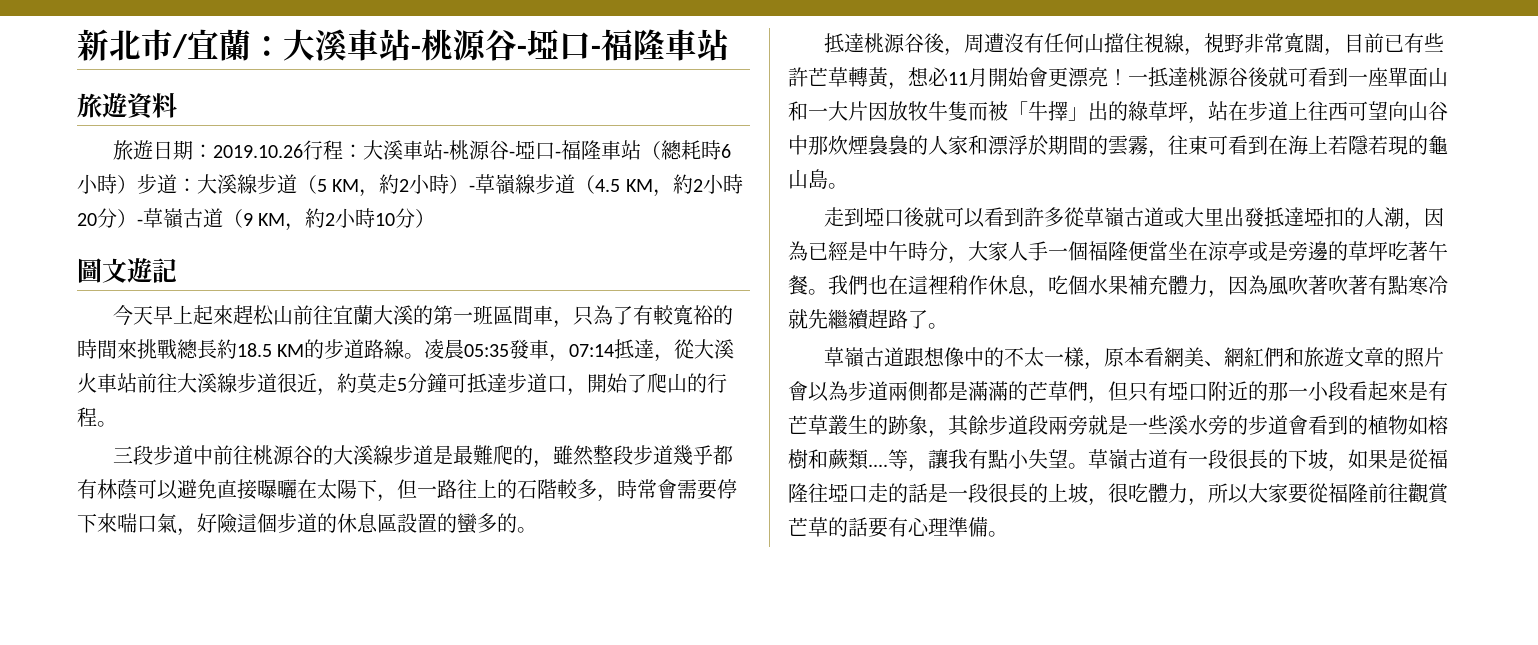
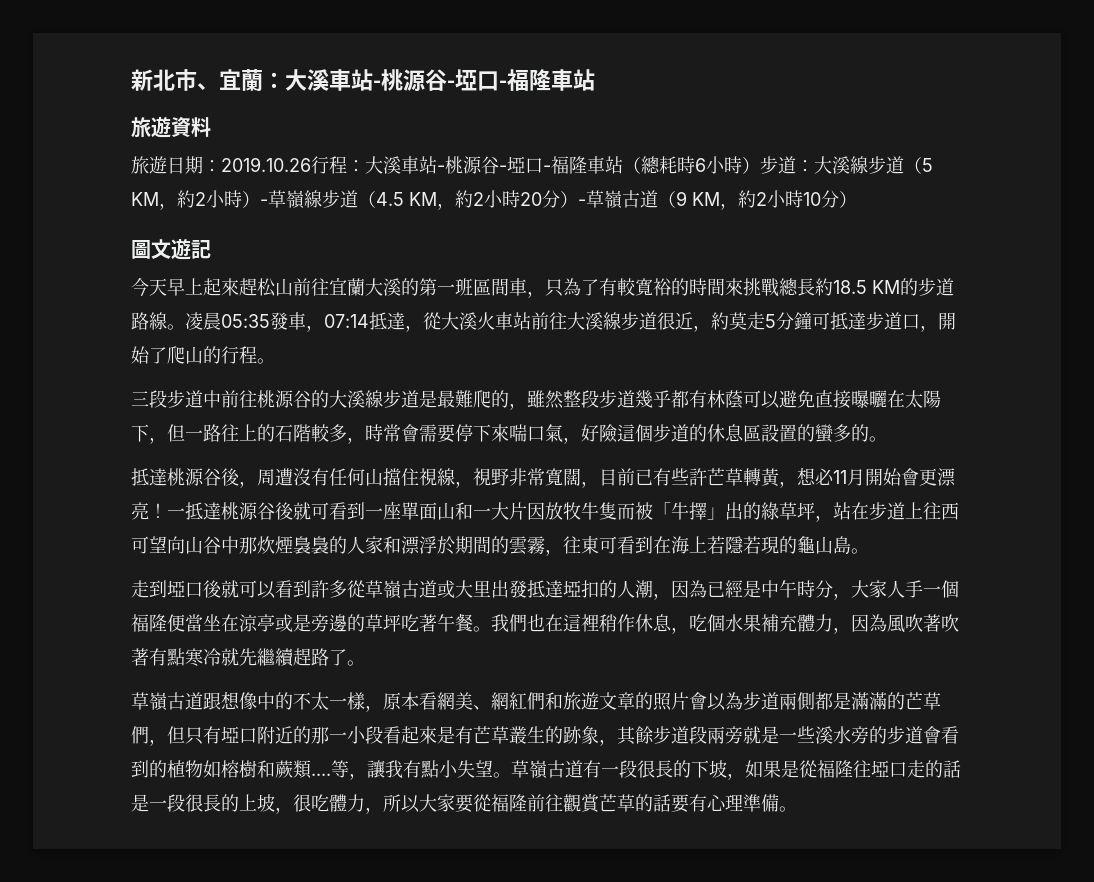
[172,34,188,58] / -> [197,83,219,90] 、

